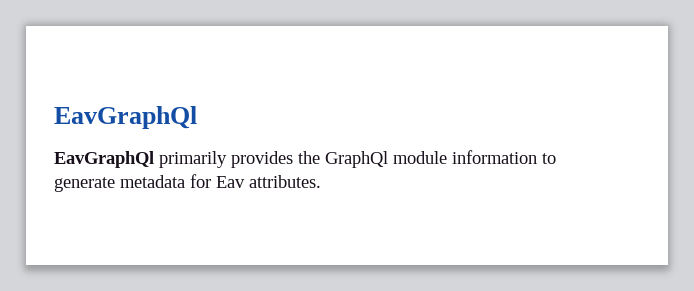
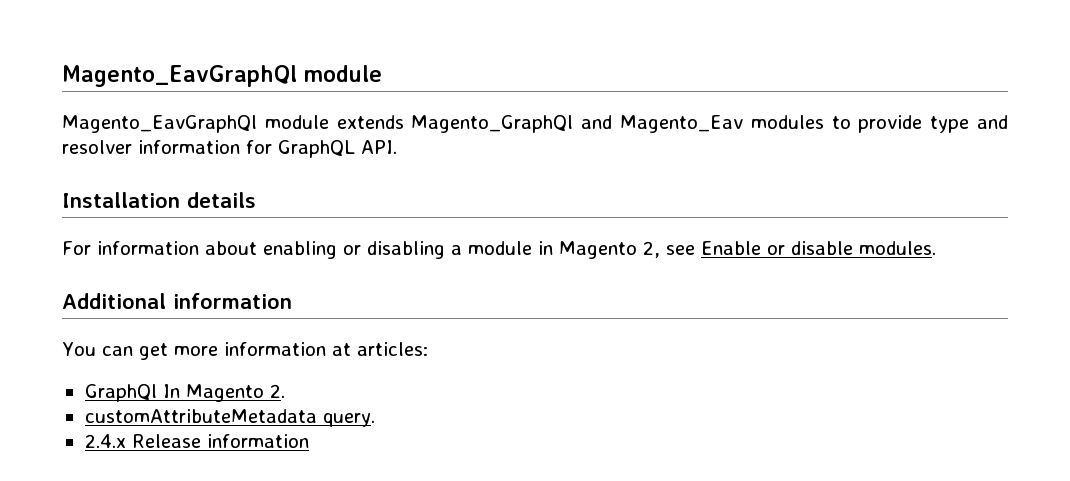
[54,106,197,129] [54,150,556,168] [54,174,321,192] EavGraphQl // EavGraphQl primarily provides the GraphQl module information to generate metadata for Eav attributes. -> [62,65,382,87] [62,115,1008,133] [62,140,397,158] [62,192,256,208] [62,241,936,259] [62,293,292,309] [62,342,428,360] [84,384,285,402] [84,409,375,427] [84,434,309,448] Magento_EavGraphQl module // Magento_EavGraphQl module extends Magento_GraphQl and Magento_Eav modules to provide type and resolver information for GraphQL API. // Installation details // For information about enabling or disabling a module in Magento 2, see Enable or disable modules. // Additional information // You can get more information at articles: // GraphQl In Magento 2. // customAttributeMetadata query. // 2.4.x Release information

